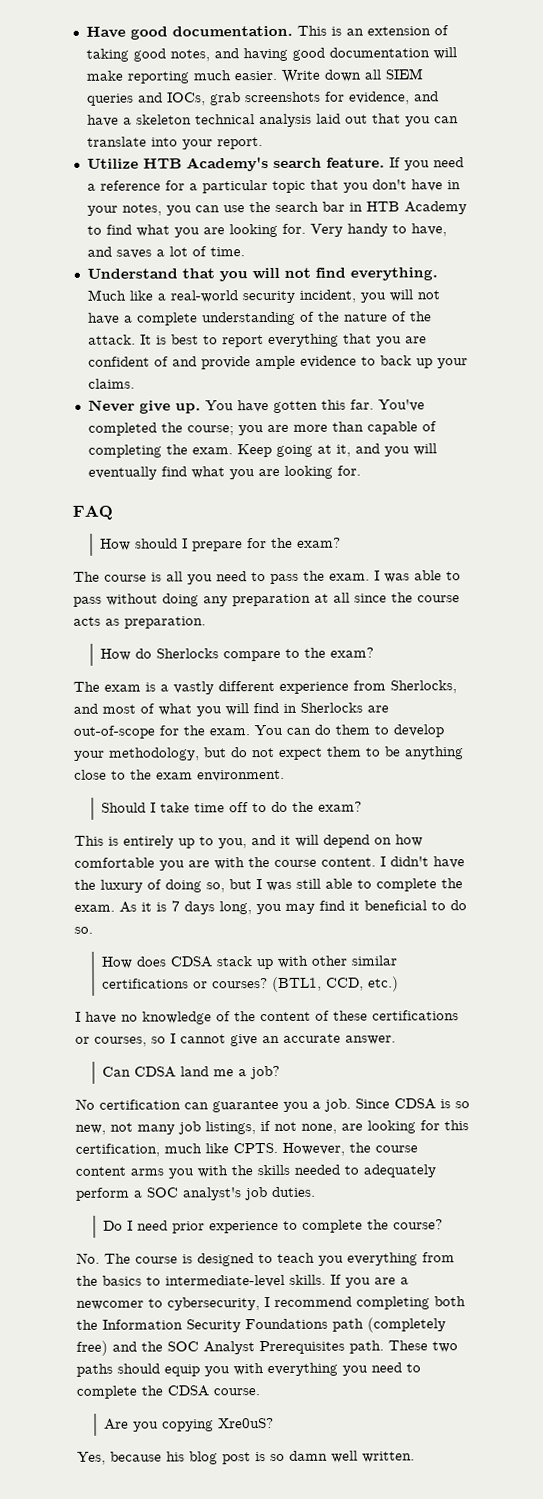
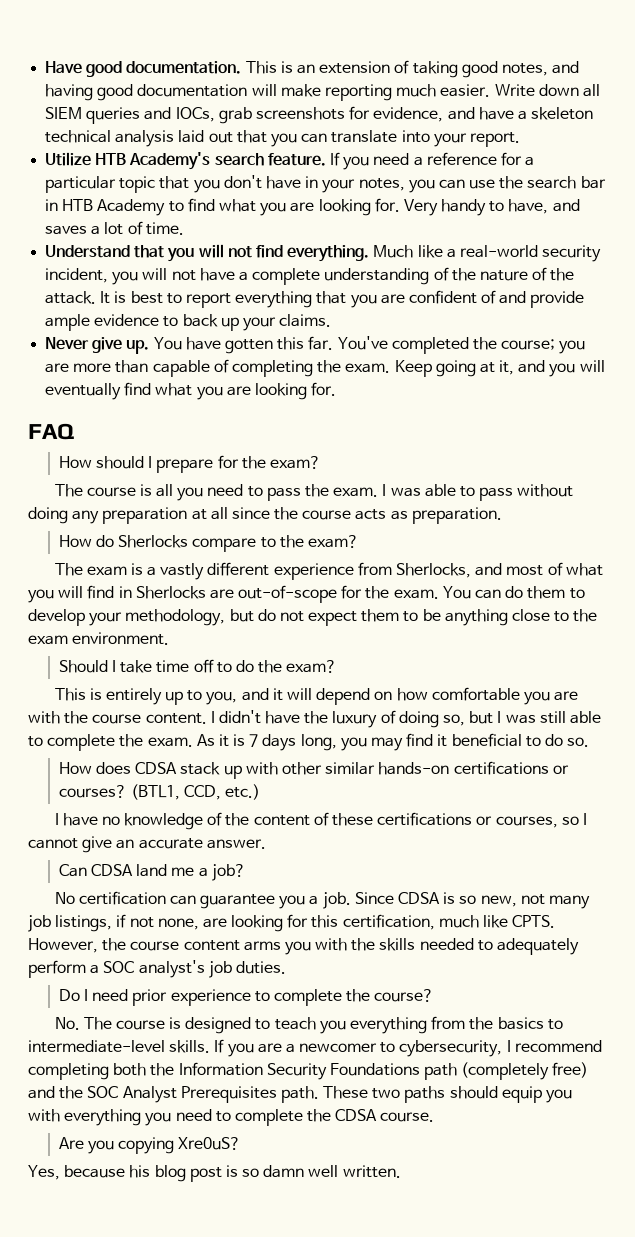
(397, 960) none -> [378,762,450,775] hands-on

